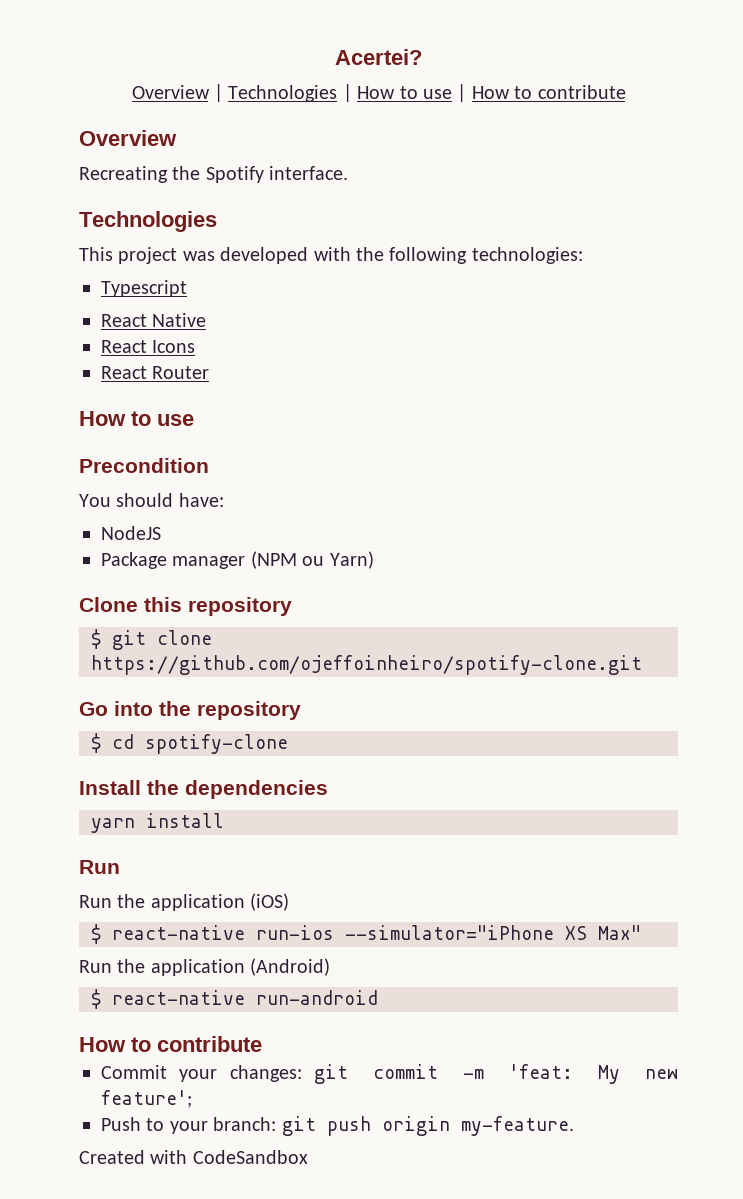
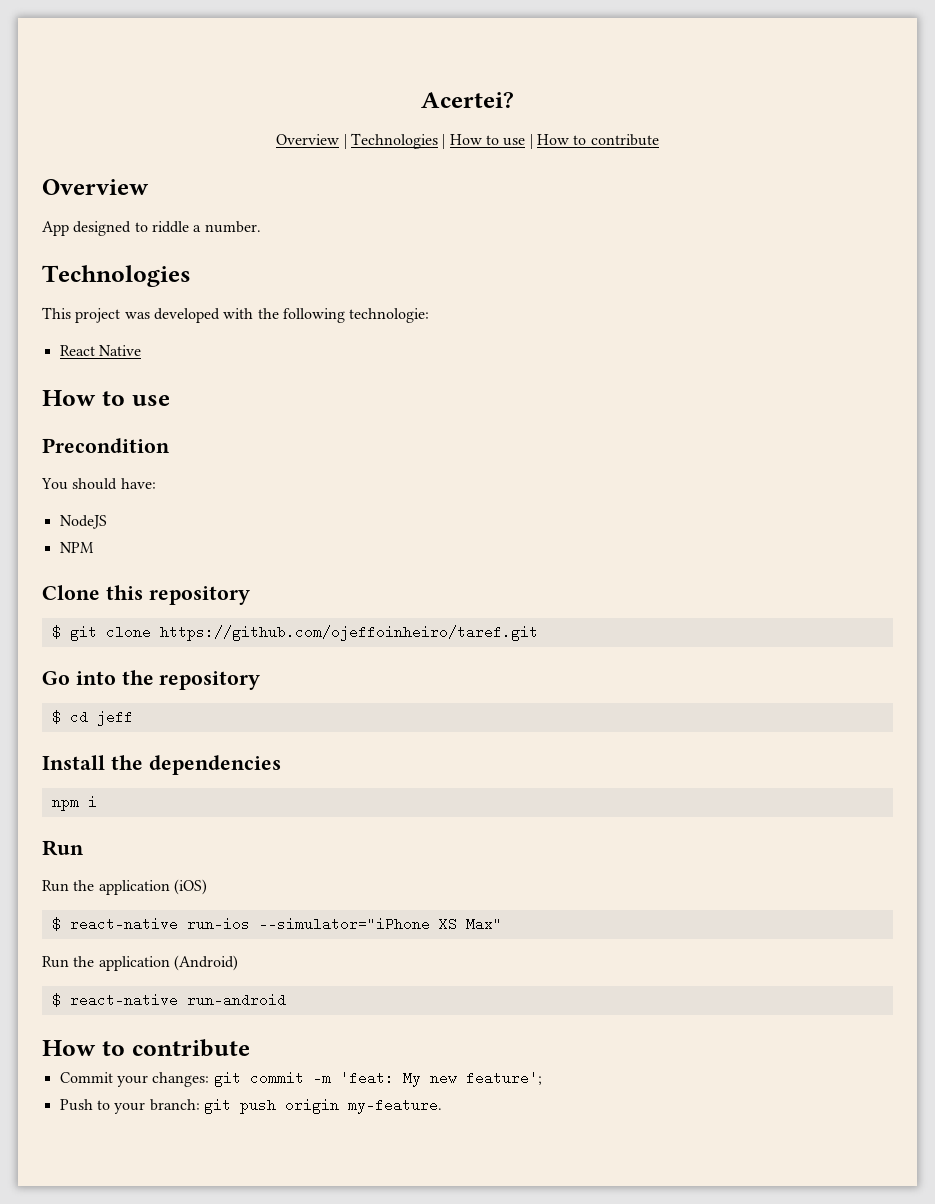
[79,166,349,183] Recreating the Spotify interface. -> [42,221,261,236] App designed to riddle a number.
[471,247,583,264] [101,280,187,297] technologies: // Typescript -> [349,308,430,323] technologie:
[101,340,196,353] [101,366,210,379] // React Icons // React Router -> (141, 350) none
[101,551,374,569] Package manager (NPM ou Yarn) -> [59,542,94,553] NPM
[91,655,642,675] https://github.com/ojeffoinheiro/spotify-clone.git -> [159,625,538,641] https://github.com/ojeffoinheiro/taref.git
[145,734,288,754] spotify-clone -> [96,710,133,726] jeff
[91,813,224,833] yarn install -> [51,796,97,811] npm i
[79,1150,308,1164] // Created with CodeSandbox -> (442, 1106) none

